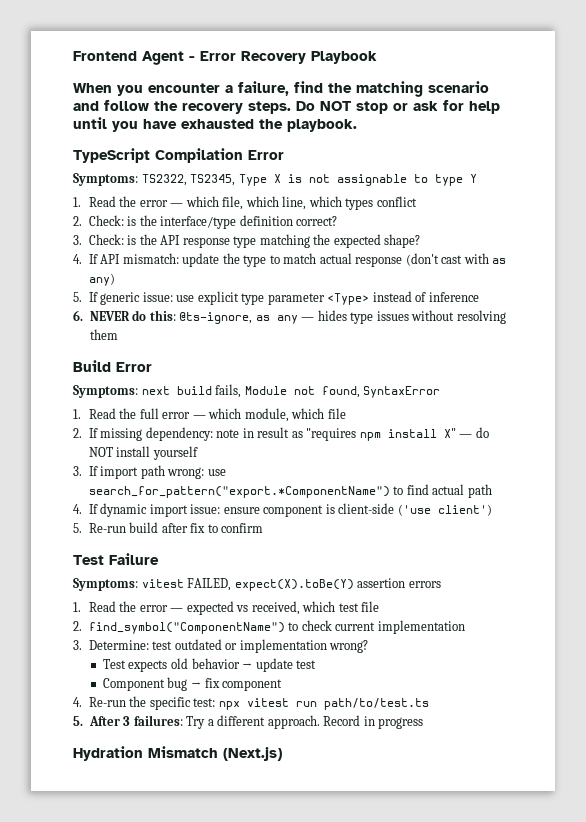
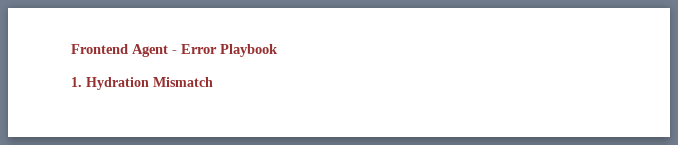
[241,51,306,64] Recovery -> (217, 49) none
[73,81,489,97] [73,100,500,114] [73,117,357,132] [73,148,284,163] [73,173,477,186] [73,196,417,210] [73,215,338,229] [73,234,421,248] [73,253,507,267] [88,273,115,286] [73,291,479,305] [73,310,506,324] [89,329,118,340] [73,360,152,372] [73,384,441,398] [73,408,346,422] [73,427,489,441] [88,446,198,460] [73,465,226,479] [88,484,492,498] [73,503,492,517] [73,522,264,533] [73,553,159,565] [73,578,441,591] [73,601,380,615] [73,620,465,634] [73,639,369,653] [102,658,317,672] [102,677,283,691] [73,696,429,710] [73,715,424,729] When you encounter a failure, find the matching scenario and follow the recovery steps. Do NOT stop or ask for help until you have exhausted the playbook. // TypeScript Compilation Error // Symptoms: TS2322, TS2345, Type X is not assignable to type Y // 1. Read the error — which file, which line, which types conflict // 2. Check: is the interface/type definition correct? // 3. Check: is the API response type matching the expected shape? // 4. If API mismatch: update the type to match actual response (don't cast with as any) // 5. If generic issue: use explicit type parameter <Type> instead of inference // 6. NEVER do this: @ts-ignore, as any — hides type issues without resolving them // Build Error // Symptoms: next build fails, Module not found, SyntaxError // 1. Read the full error — which module, which file // 2. If missing dependency: note in result as "requires npm install X" — do NOT install yourself // 3. If import path wrong: use search_for_pattern("export.*ComponentName") to find actual path // 4. If dynamic import issue: ensure component is client-side ('use client') // 5. Re-run build after fix to confirm // Test Failure // Symptoms: vitest FAILED, expect(X).toBe(Y) assertion errors // 1. Read the error — expected vs received, which test file // 2. find_symbol("ComponentName") to check current implementation // 3. Determine: test outdated or implementation wrong? // Test expects old behavior → update test // Component bug → fix component // 4. Re-run the specific test: npx vitest run path/to/test.ts // 5. After 3 failures: Try a different approach. Record in progress // -> [71,77,82,87] 1.
[223,747,282,761] (Next.js) -> (213, 82) none

